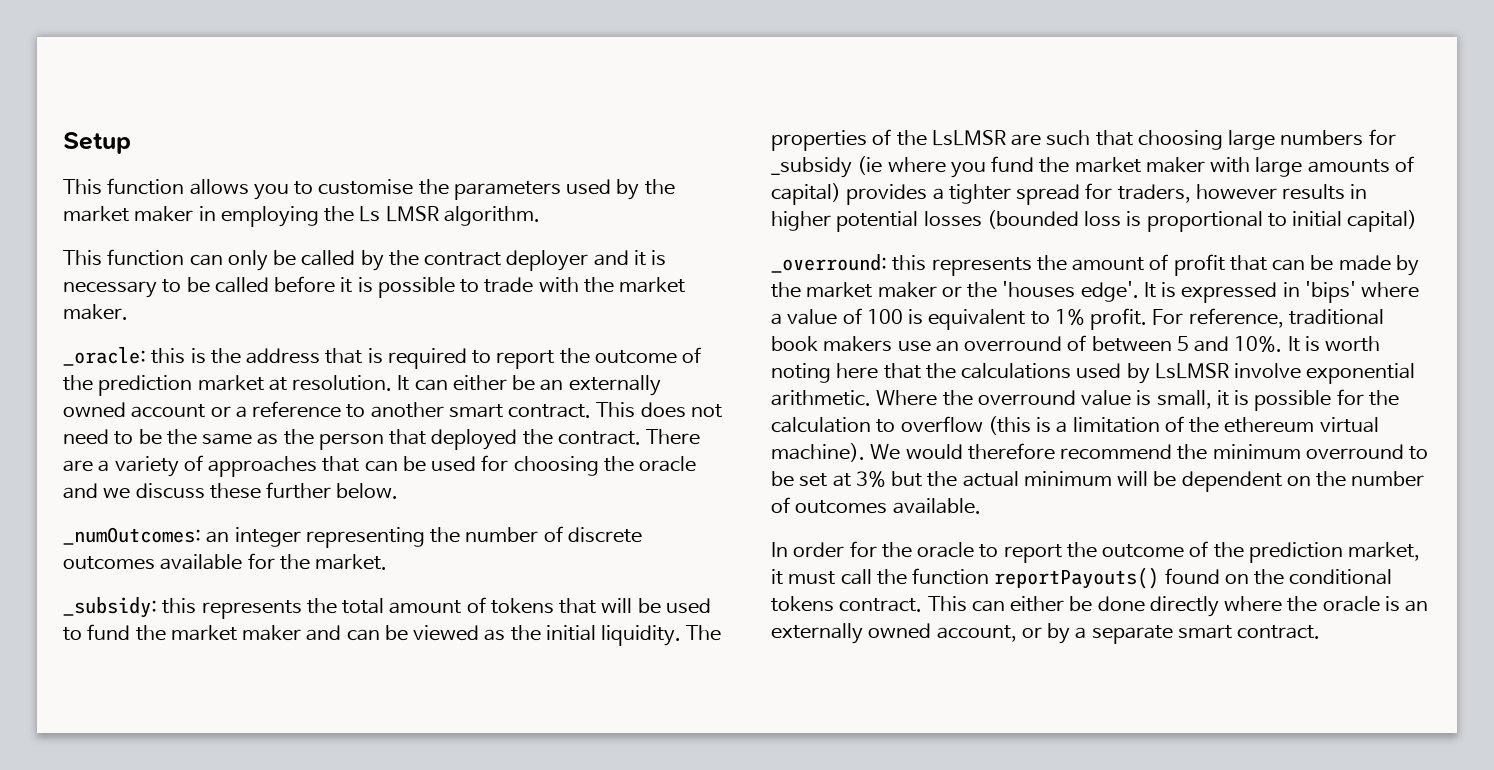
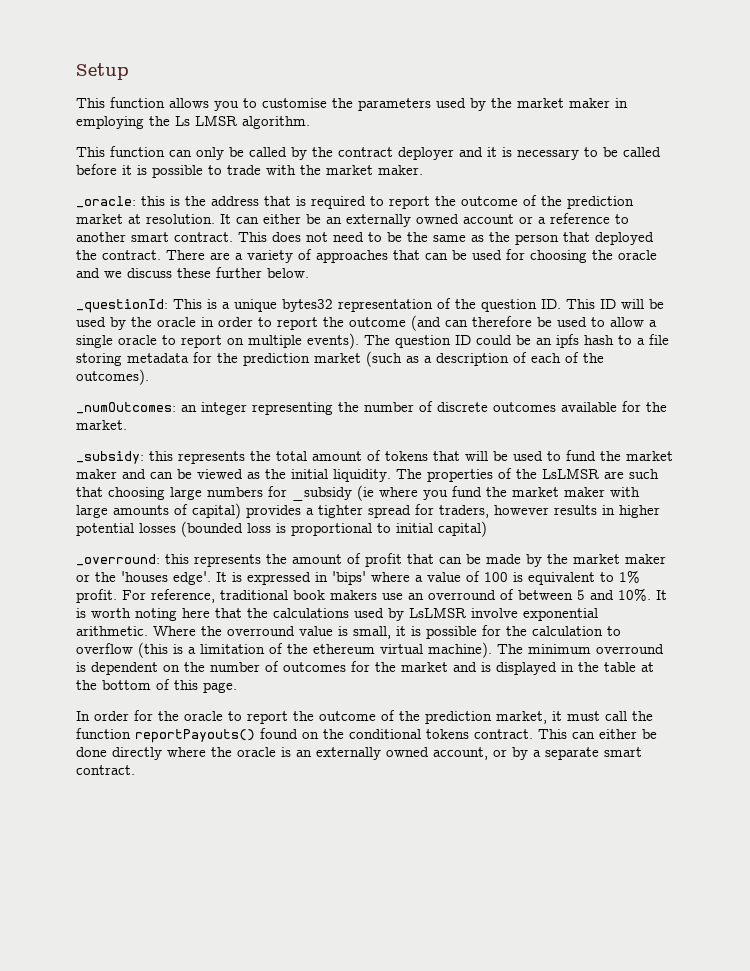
(399, 491) none -> [76,298,664,313] [76,315,657,331] [76,333,669,349] [76,351,604,367] [76,369,149,385] // _questionId: This is a unique bytes32 representation of the question ID. This ID will be used by the oracle in order to report the outcome (and can therefore be used to allow a single oracle to report on multiple events). The question ID could be an ipfs hash to a file storing metadata for the prediction market (such as a description of each of the outcomes).
[870,443,1429,460] [771,471,1177,487] We would therefore recommend the minimum overround to be set at 3% but the actual minimum will be -> [497,644,664,654] [76,662,86,672] The minimum overround is
[892,498,981,514] available. -> [351,661,654,675] [76,679,237,693] for the market and is displayed in the table at the bottom of this page.

